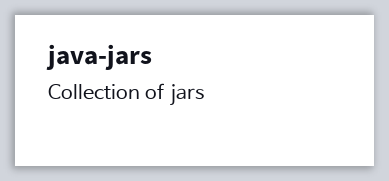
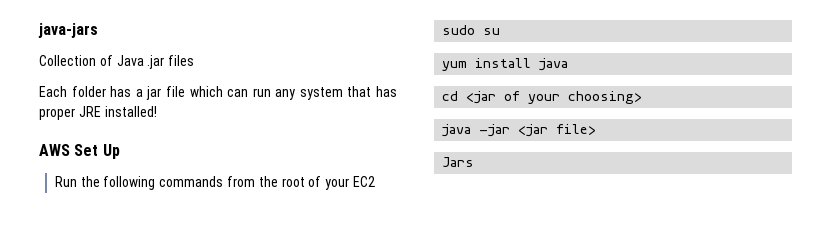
[169,84,205,106] jars -> [116,55,195,69] [39,86,397,100] [39,106,157,120] [39,144,120,159] [54,176,375,190] [442,25,501,35] [442,58,569,71] [442,91,643,104] [442,124,597,137] [442,157,475,167] Java .jar files // Each folder has a jar file which can run any system that has proper JRE installed! // AWS Set Up // Run the following commands from the root of your EC2 // sudo su // yum install java // cd <jar of your choosing> // java -jar <jar file> // Jars

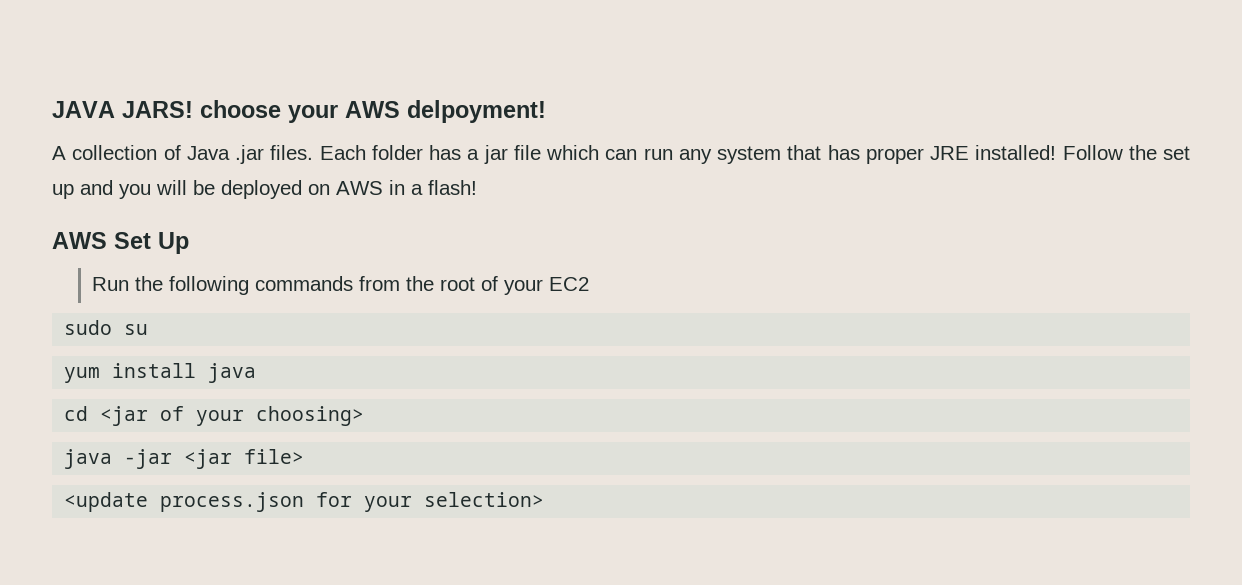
[38,23,98,38] [39,55,96,66] java-jars // Collection -> [52,100,546,123] [52,145,158,160] JAVA JARS! choose your AWS delpoyment! // A collection
[168,55,195,66] files // -> [270,145,314,160] files.
(157, 111) none -> [1062,145,1190,160] [52,180,477,199] Follow the set up and you will be deployed on AWS in a flash!
[442,157,475,167] Jars -> [64,492,545,512] <update process.json for your selection>

